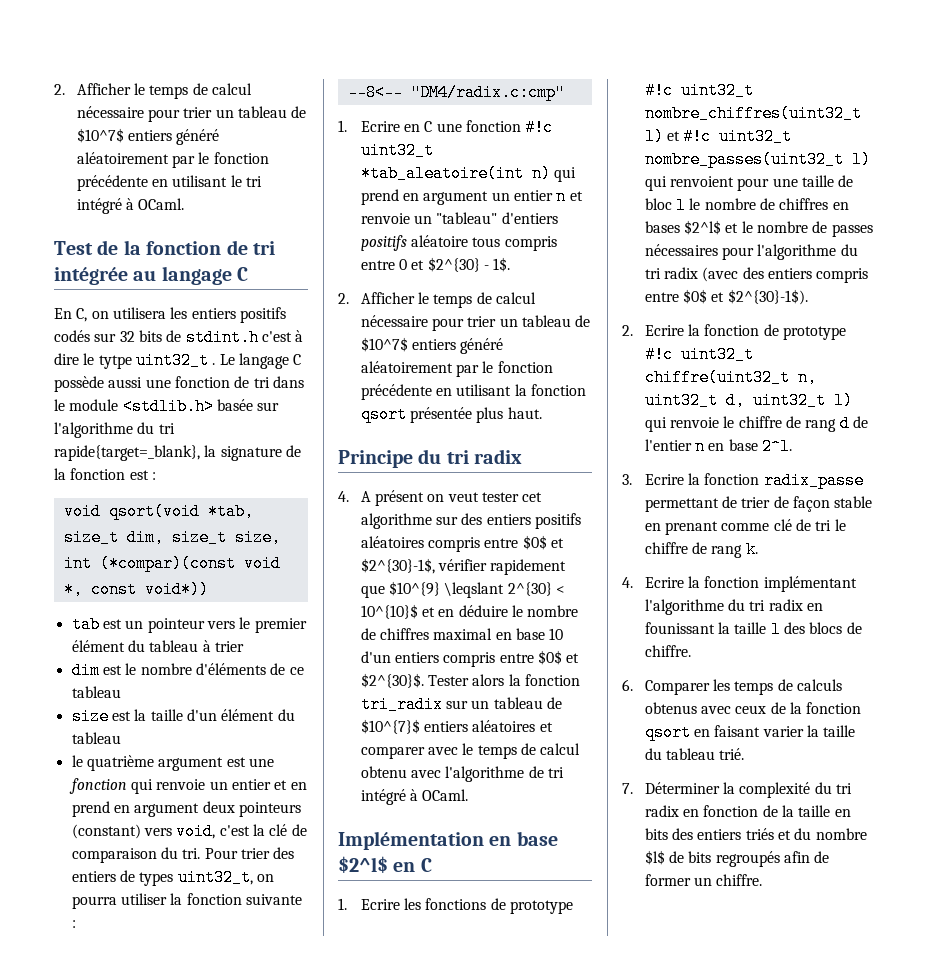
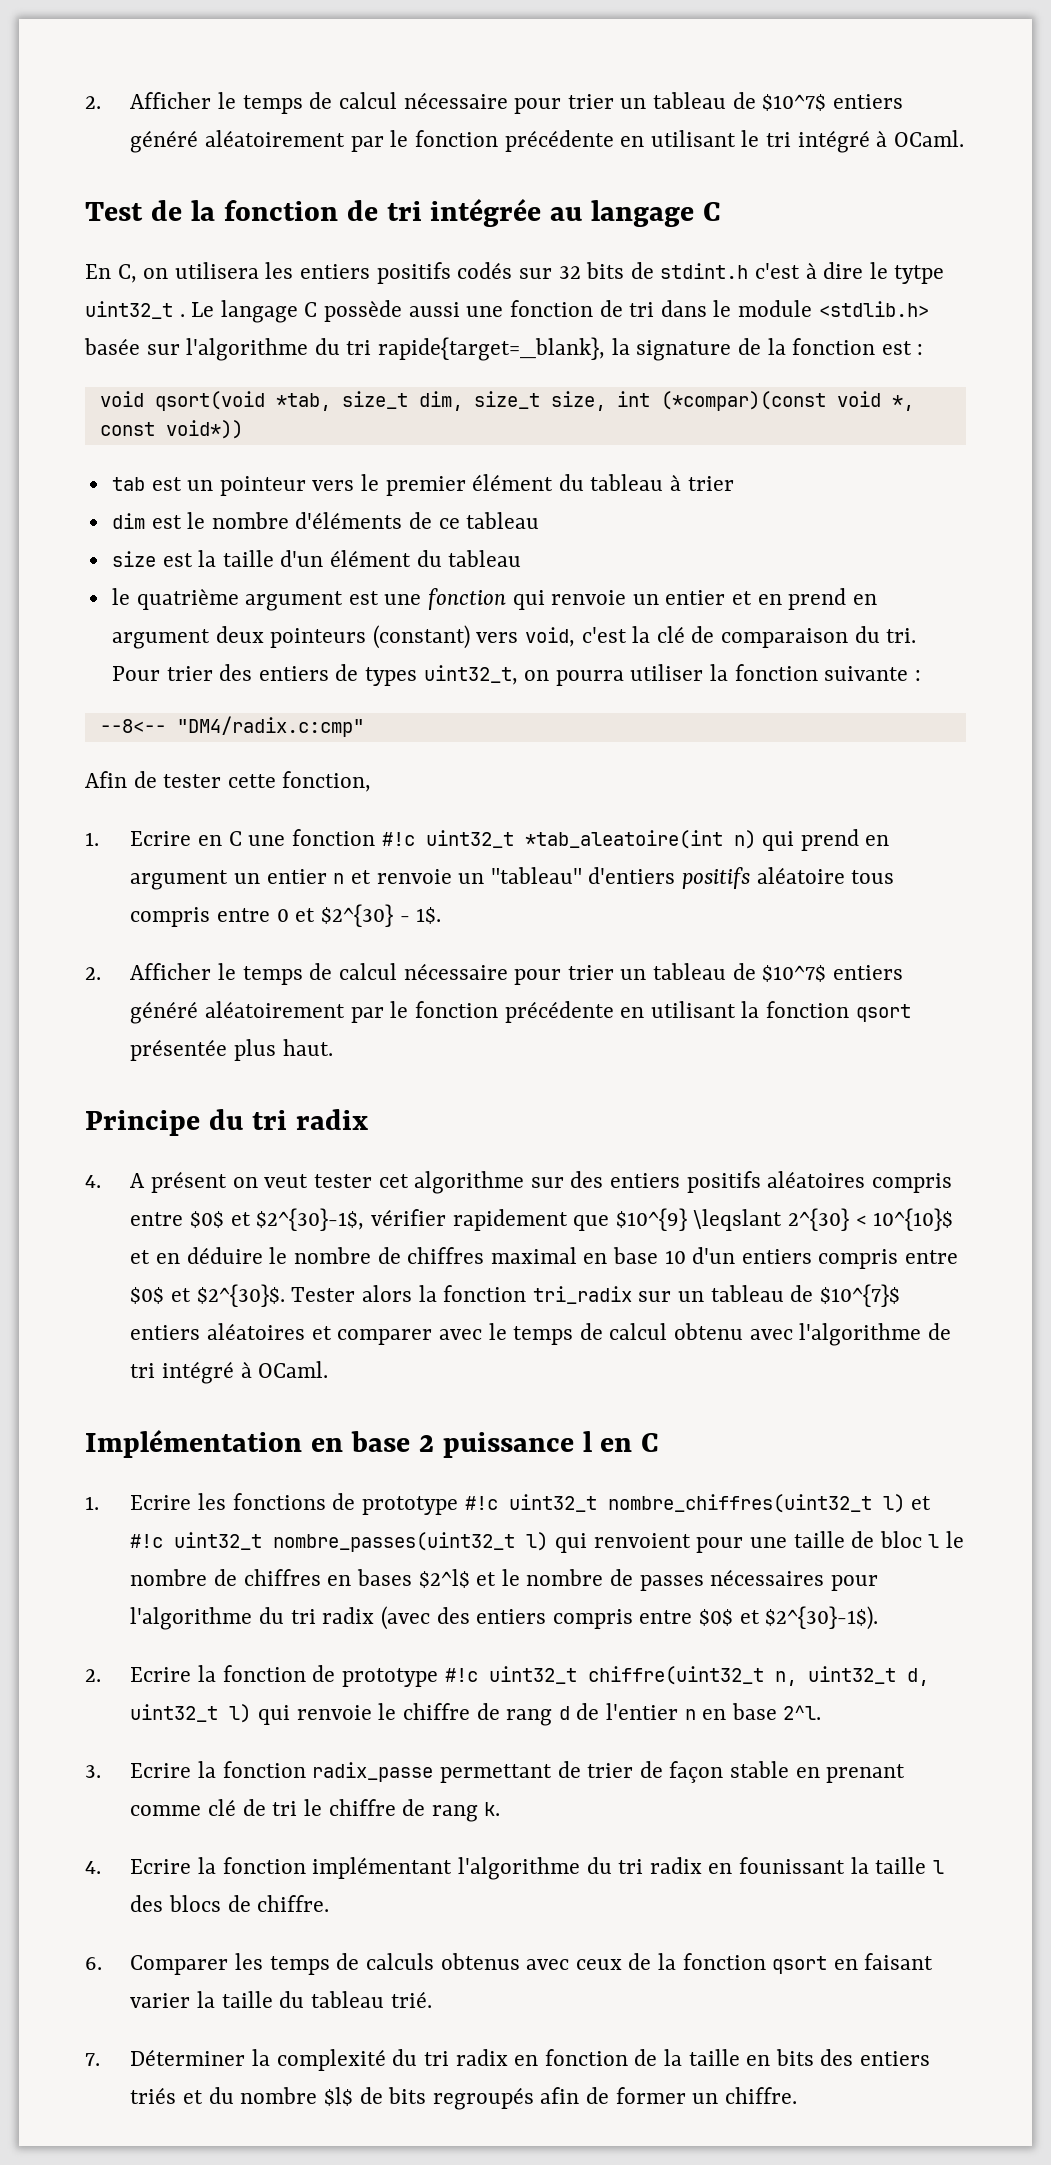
(565, 92) none -> [85,771,372,792] // Afin de tester cette fonction,
[338,856,388,873] $2^l$ -> [418,1431,592,1458] 2 puissance l

